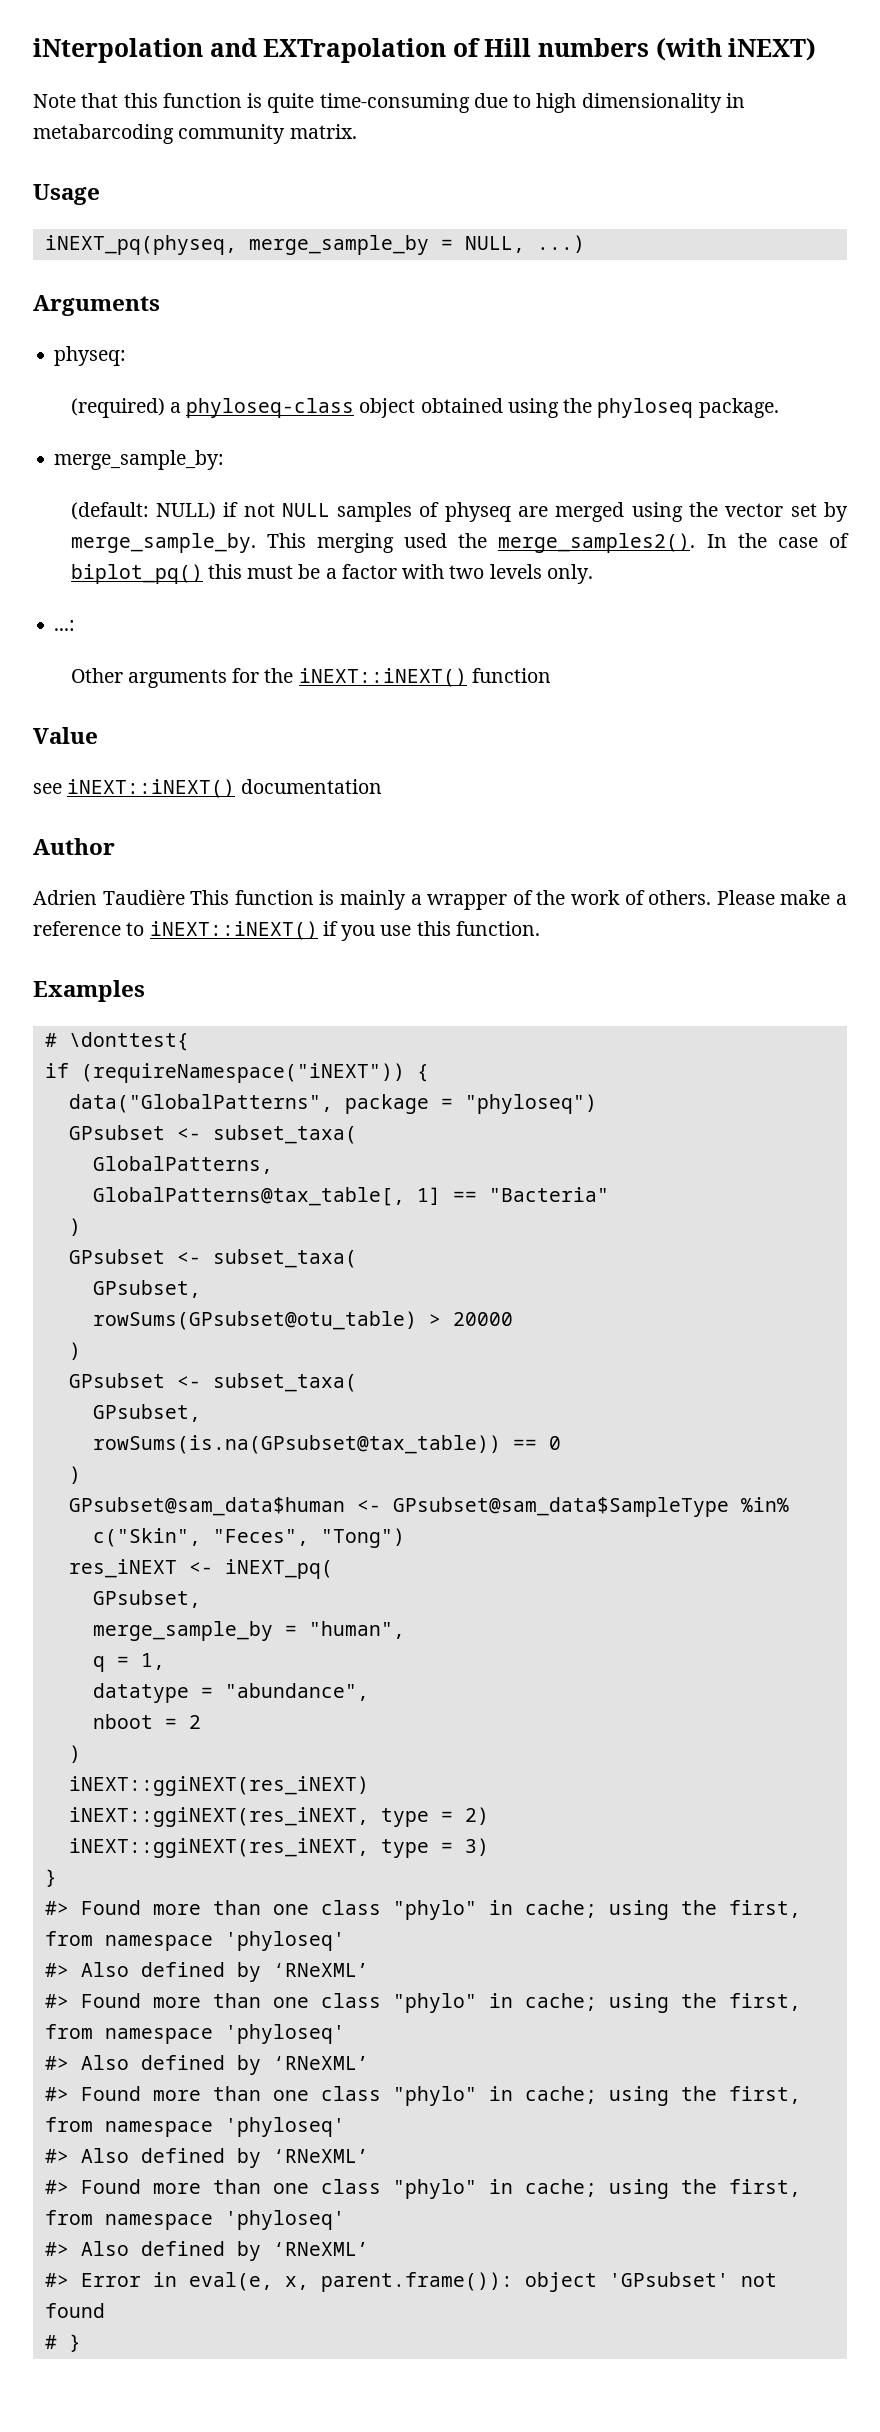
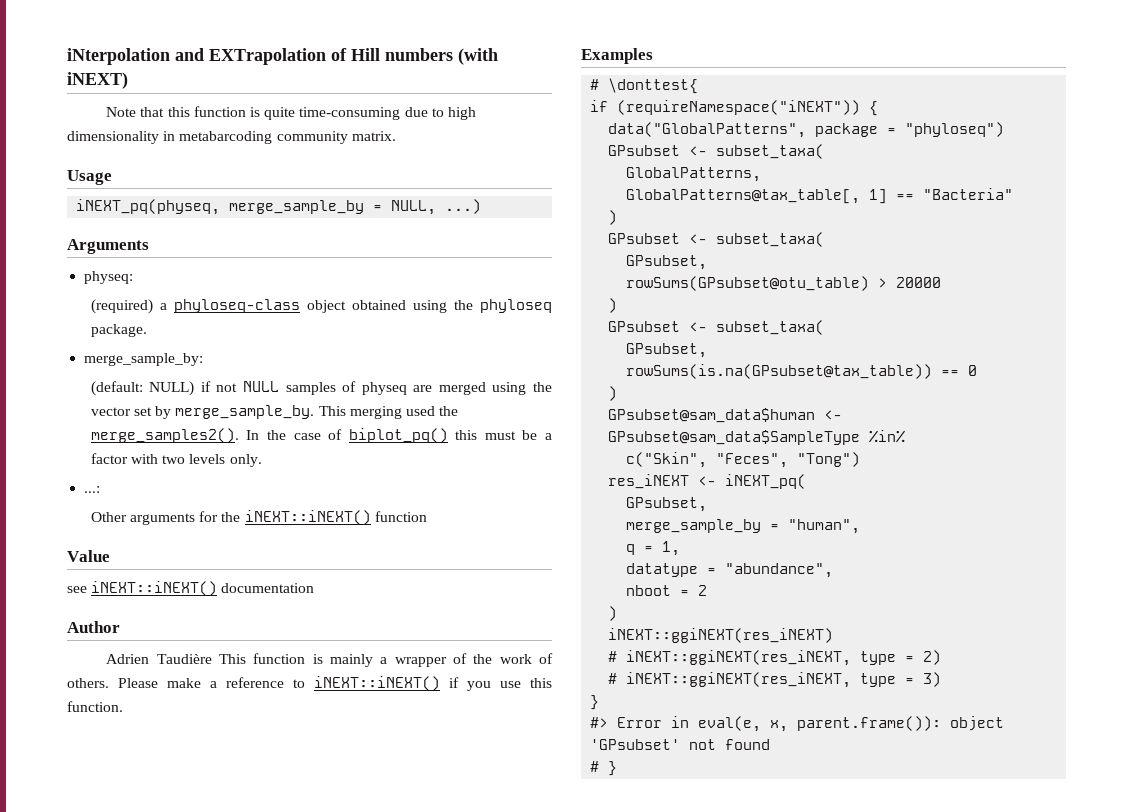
(369, 1786) none -> [608,651,618,662] #
(489, 1816) none -> [608,673,618,684] #
[44,1900,801,1920] [44,1931,345,1951] [44,1962,369,1982] [44,1993,801,2013] [44,2024,345,2044] [44,2055,369,2075] [44,2086,801,2106] [44,2117,345,2137] [44,2148,369,2168] [44,2179,801,2199] [44,2210,345,2230] [44,2241,369,2261] // #> Found more than one class "phylo" in cache; using the first, from namespace 'phyloseq' // #> Also defined by ‘RNeXML’ // #> Found more than one class "phylo" in cache; using the first, from namespace 'phyloseq' // #> Also defined by ‘RNeXML’ // #> Found more than one class "phylo" in cache; using the first, from namespace 'phyloseq' // #> Also defined by ‘RNeXML’ // #> Found more than one class "phylo" in cache; using the first, from namespace 'phyloseq' // #> Also defined by ‘RNeXML’ -> (600, 702) none

